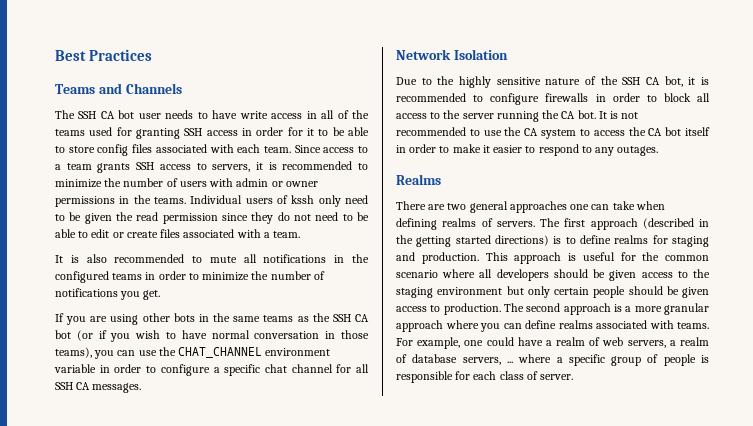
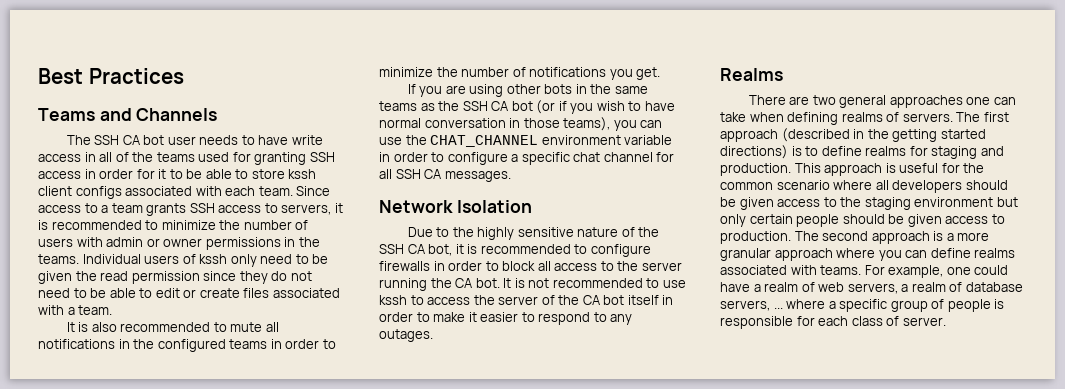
[97,144,153,156] config files -> [288,169,317,179] [38,186,122,199] kssh client configs
[504,127,625,139] the CA system to access -> [379,295,555,305] kssh to access the server of

